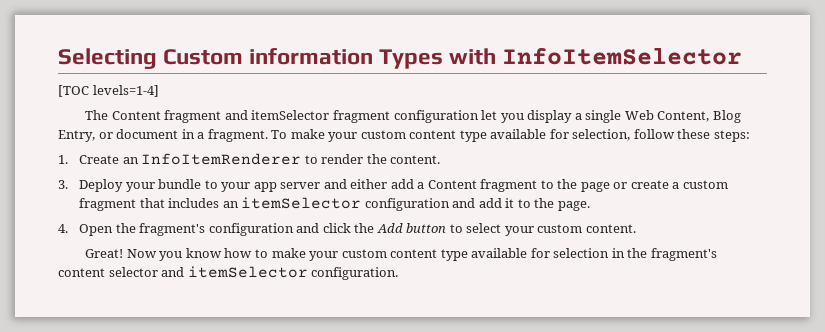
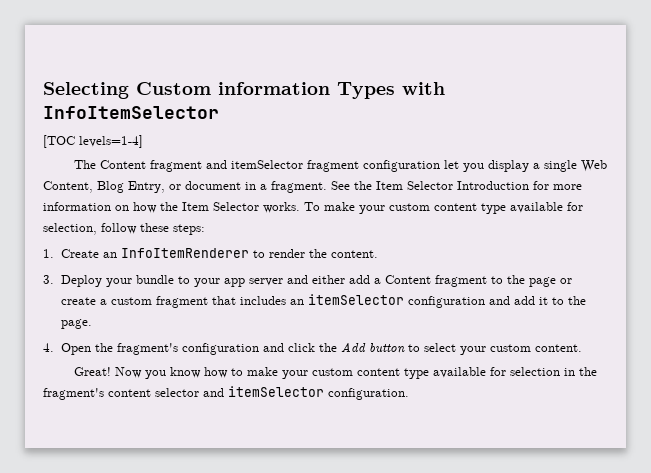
(268, 135) none -> [331,181,582,190] [43,202,300,213] See the Item Selector Introduction for more information on how the Item Selector works.

